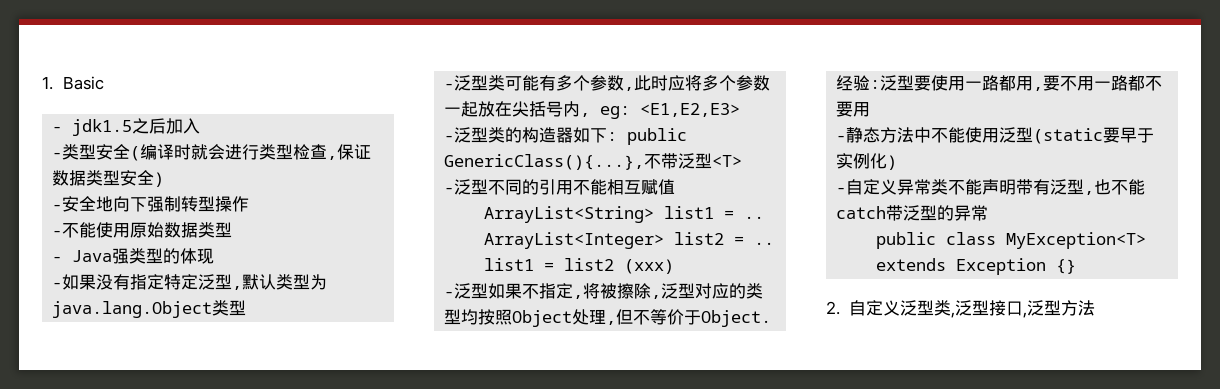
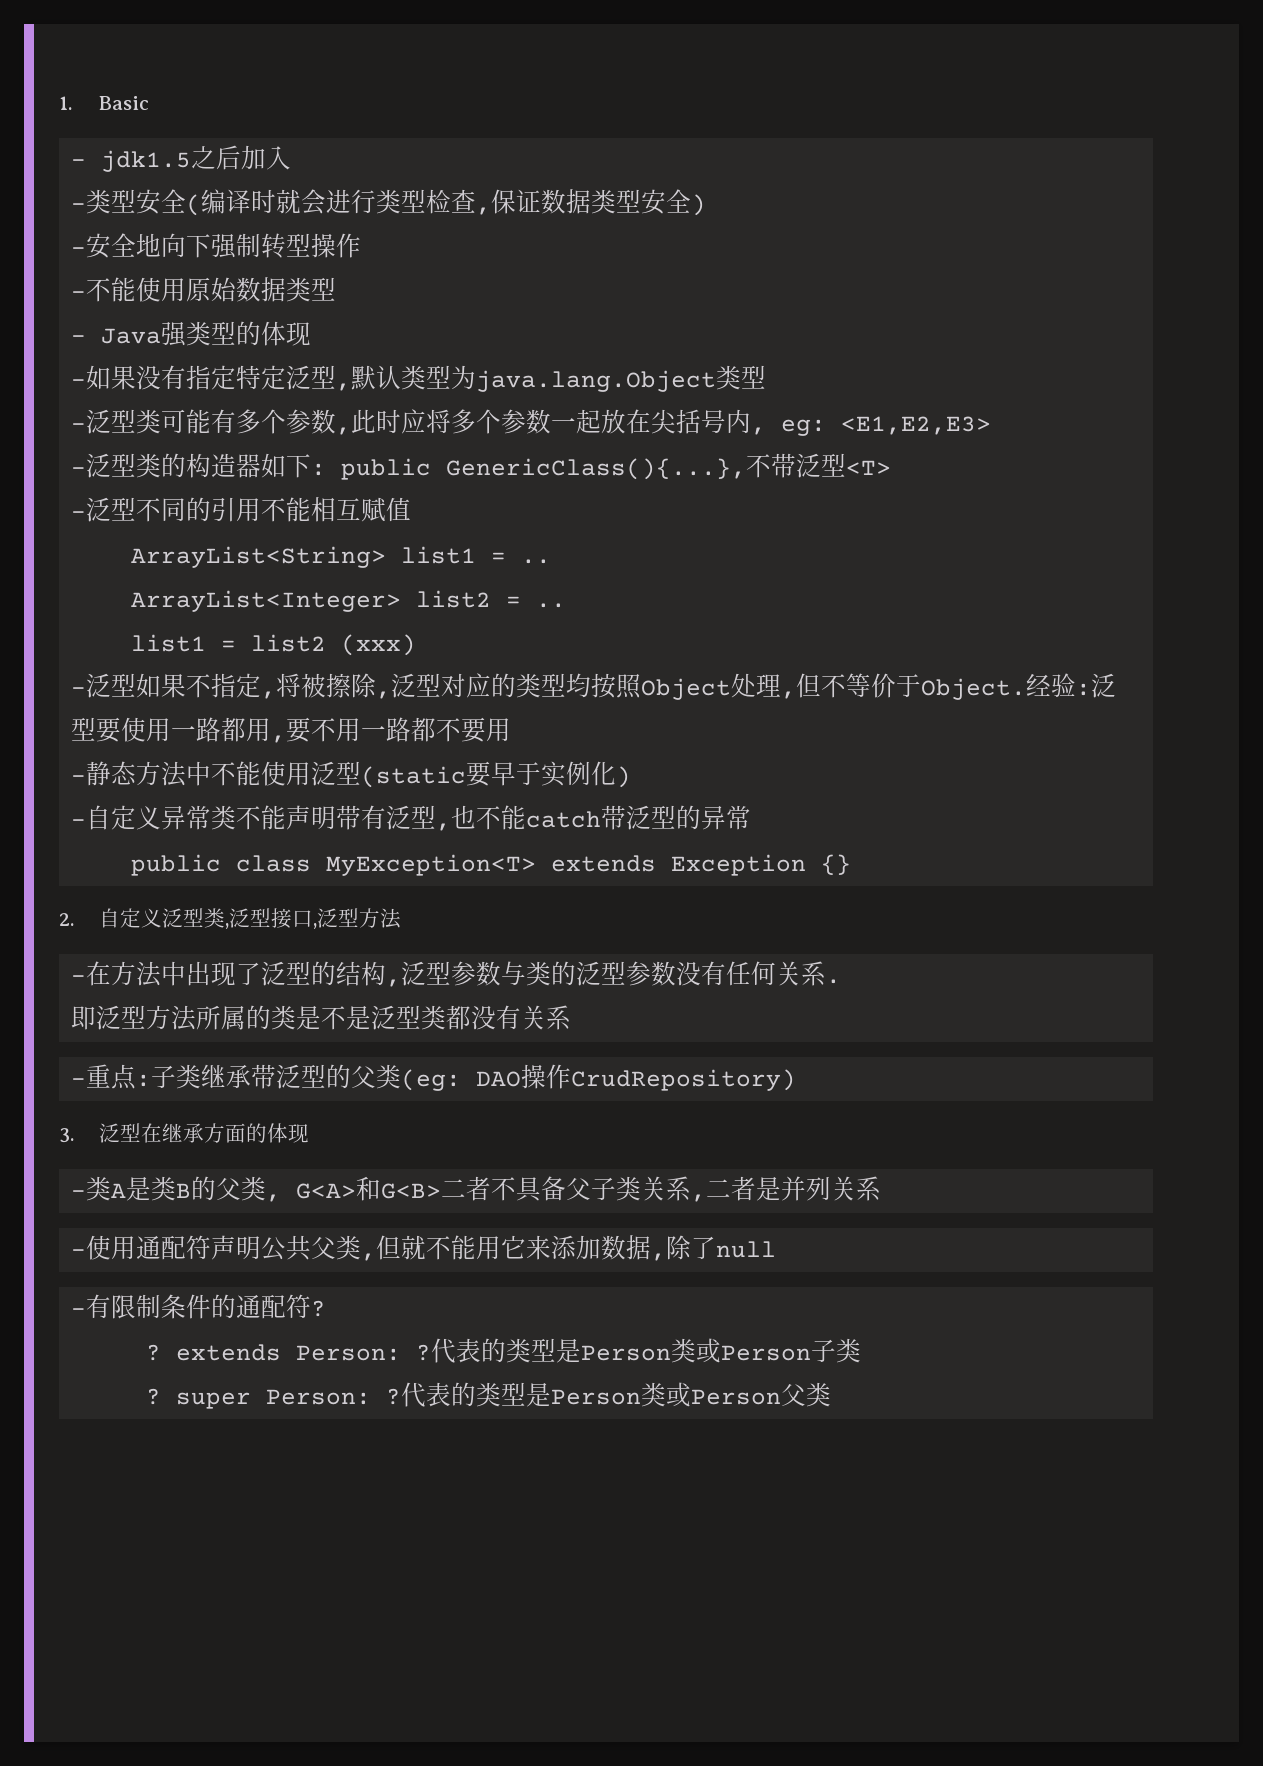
(1095, 308) none -> [71,961,842,987] [71,1005,572,1031] [71,1064,797,1091] [59,1123,310,1143] [71,1176,882,1202] [71,1235,777,1261] [71,1294,327,1319] [146,1338,862,1363] [146,1382,832,1409] // -在方法中出现了泛型的结构,泛型参数与类的泛型参数没有任何关系. // 即泛型方法所属的类是不是泛型类都没有关系 // -重点:子类继承带泛型的父类(eg: DAO操作CrudRepository) // 3.泛型在继承方面的体现 // -类A是类B的父类, G<A>和G<B>二者不具备父子类关系,二者是并列关系 // -使用通配符声明公共父类,但就不能用它来添加数据,除了null // -有限制条件的通配符? // ? extends Person: ?代表的类型是Person类或Person子类 // ? super Person: ?代表的类型是Person类或Person父类

